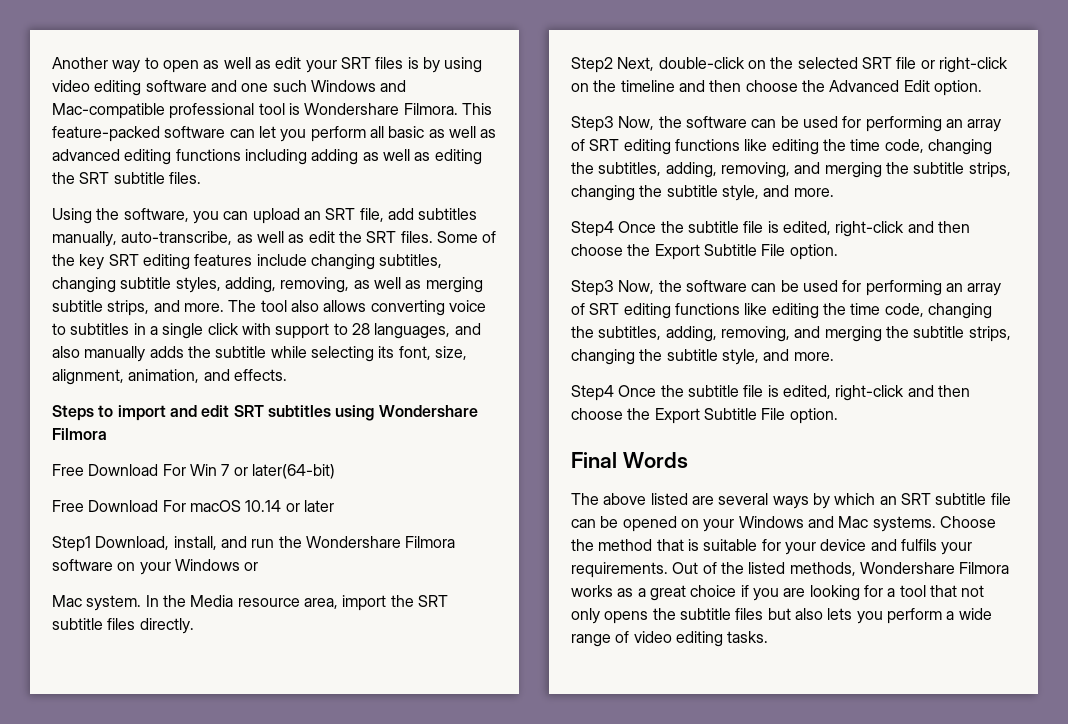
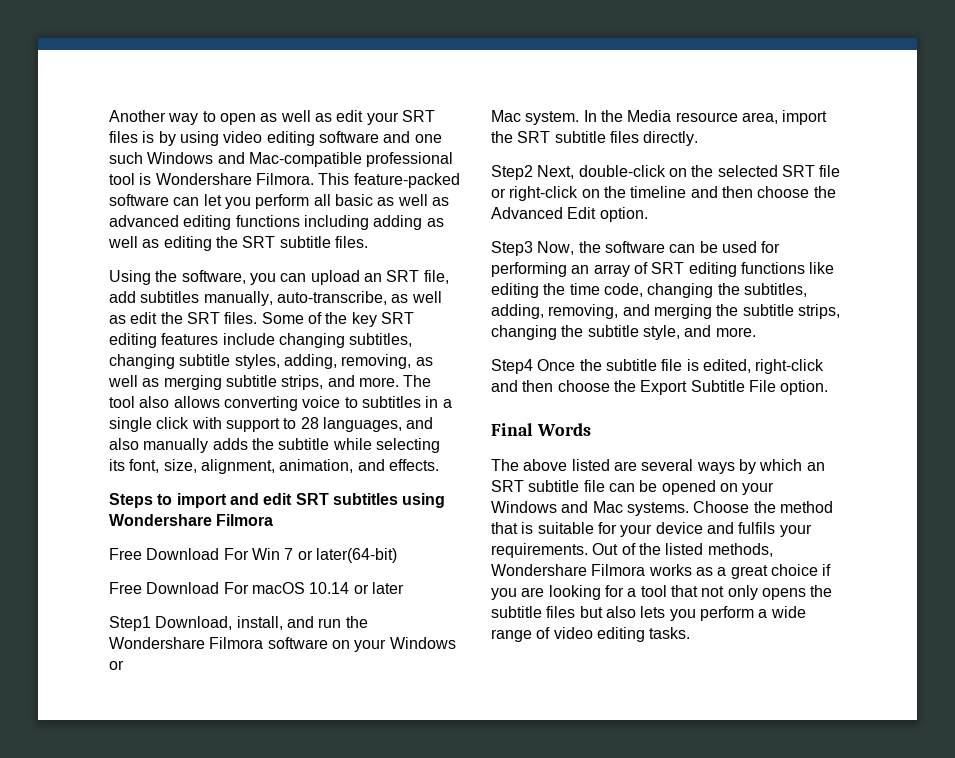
[571,280,1002,296] [571,303,992,319] [571,326,1011,342] [571,349,834,365] [571,385,970,401] [571,408,838,424] // Step3 Now, the software can be used for performing an array of SRT editing functions like editing the time code, changing the subtitles, adding, removing, and merging the subtitle strips, changing the subtitle style, and more. // Step4 Once the subtitle file is edited, right-click and then choose the Export Subtitle File option. -> (829, 387) none

